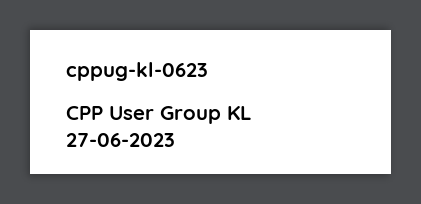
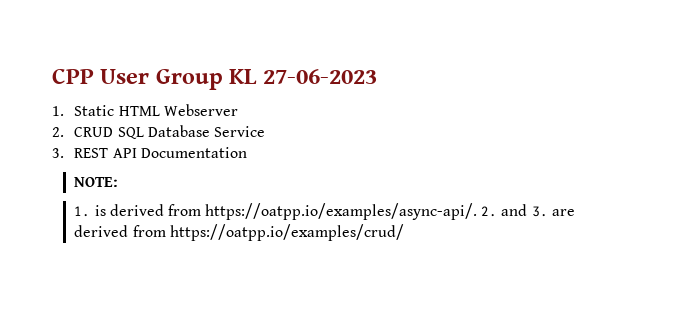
[66,62,208,81] cppug-kl-0623 // -> (52, 76) none
(175, 140) none -> [52,104,238,116] [52,125,265,139] [52,147,247,158] [74,177,119,187] [74,203,575,220] [74,224,404,241] // 1. Static HTML Webserver // 2. CRUD SQL Database Service // 3. REST API Documentation // NOTE: // 1. is derived from https://oatpp.io/examples/async-api/. 2. and 3. are derived from https://oatpp.io/examples/crud/

